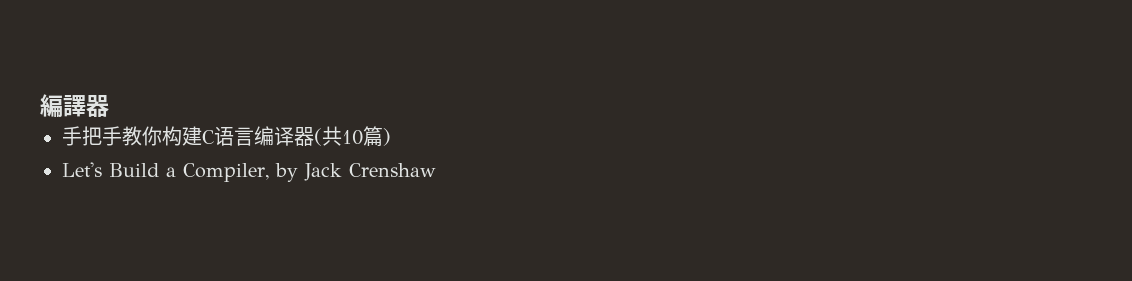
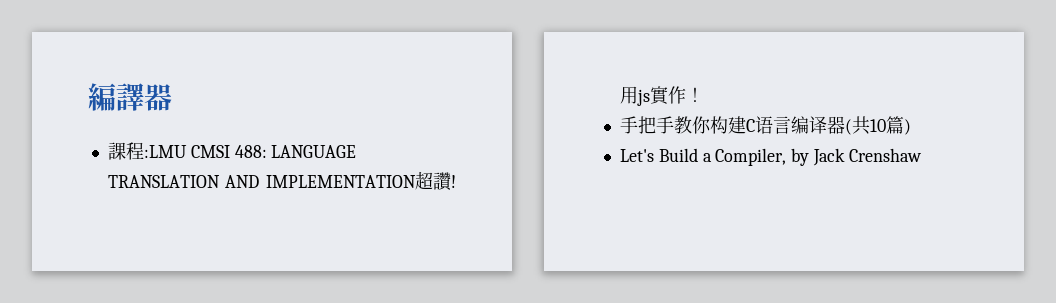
(109, 106) none -> [107,142,357,160] [107,171,456,191] [619,86,704,106] // 課程:LMU CMSI 488: LANGUAGE TRANSLATION AND IMPLEMENTATION超讚!用js實作！

